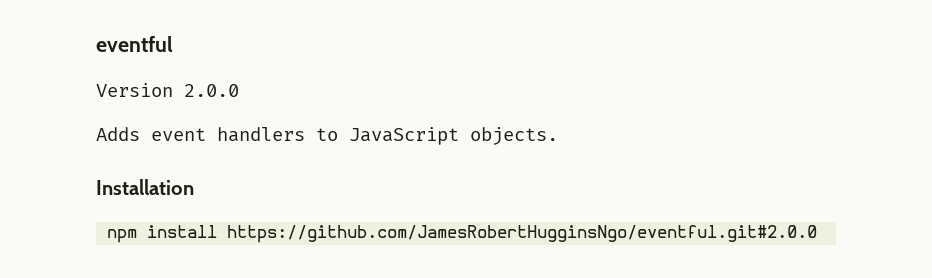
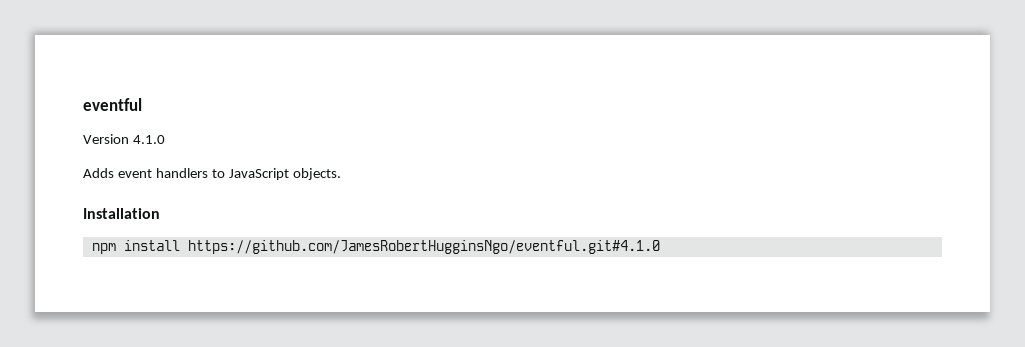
[184,84,239,97] 2.0.0 -> [132,135,165,144] 4.1.0
[227,225,818,243] https://github.com/JamesRobertHugginsNgo/eventful.git#2.0.0 -> [187,240,660,254] https://github.com/JamesRobertHugginsNgo/eventful.git#4.1.0

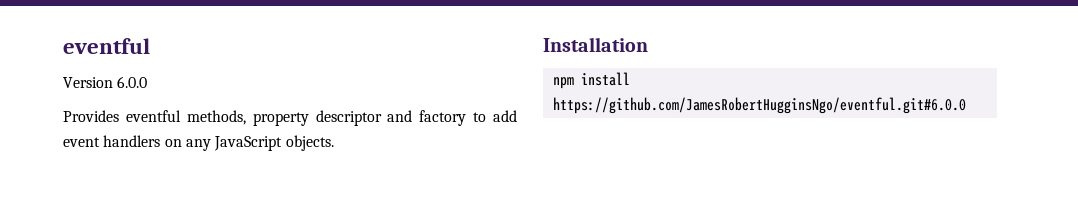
[132,135,165,144] [83,168,225,178] 4.1.0 // Adds event handlers to -> [117,76,148,88] [63,110,517,126] [63,135,211,151] 6.0.0 // Provides eventful methods, property descriptor and factory to add event handlers on any
[187,240,660,254] https://github.com/JamesRobertHugginsNgo/eventful.git#4.1.0 -> [552,97,966,114] https://github.com/JamesRobertHugginsNgo/eventful.git#6.0.0

